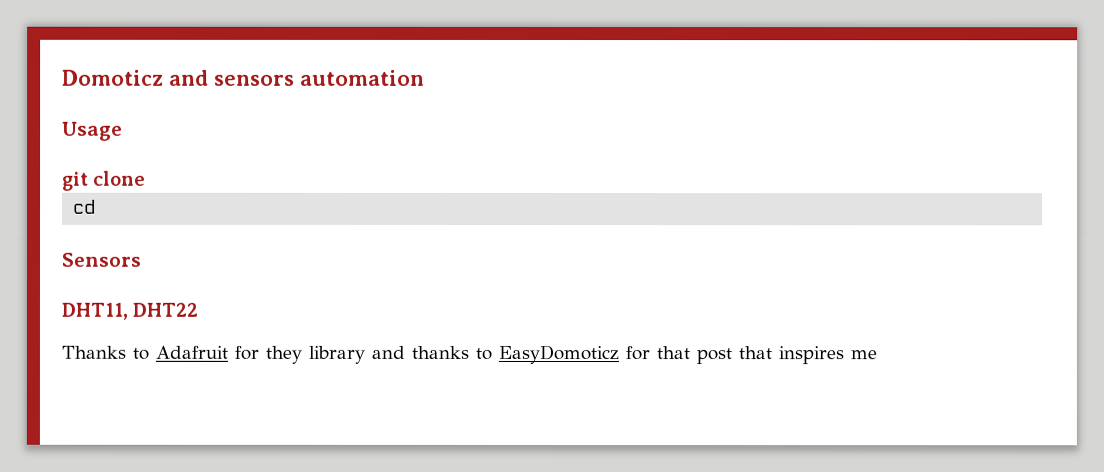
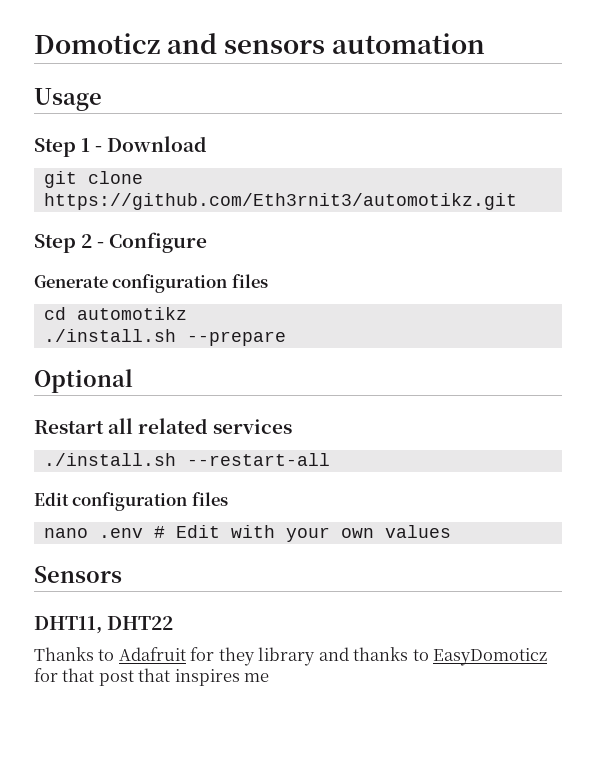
[62,170,147,191] [73,199,97,214] git clone // cd -> [34,136,208,157] [43,171,143,188] [43,193,517,210] [34,232,208,253] [34,274,268,293] [43,307,187,320] [43,329,286,346] [34,369,133,393] [34,418,293,434] [43,453,330,466] [34,492,228,511] [43,525,451,542] Step 1 - Download // git clone https://github.com/Eth3rnit3/automotikz.git // Step 2 - Configure // Generate configuration files // cd automotikz // ./install.sh --prepare // Optional // Restart all related services // ./install.sh --restart-all // Edit configuration files // nano .env # Edit with your own values

